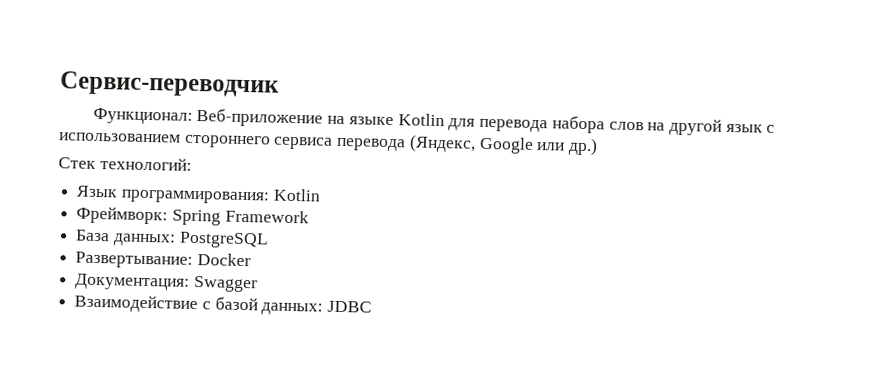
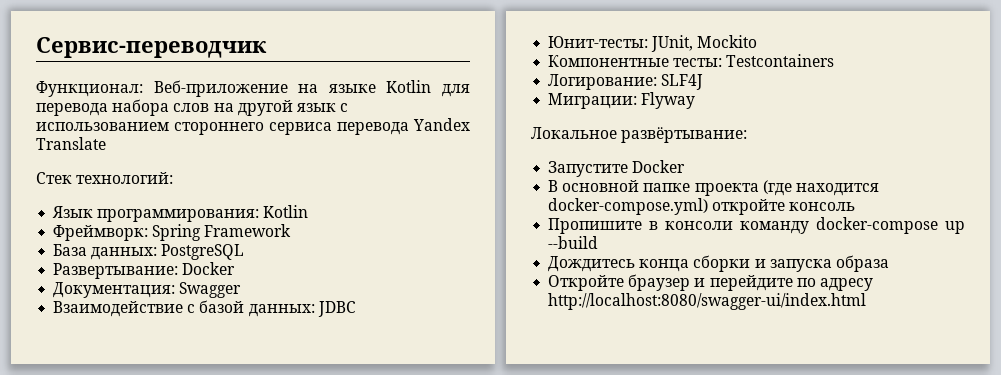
[408,134,599,156] (Яндекс, Google или др.) -> [413,118,470,131] [36,137,106,150] Yandex Translate
(373, 306) none -> [548,35,758,52] [548,54,835,67] [548,74,704,90] [548,92,696,109] [531,127,748,143] [548,160,686,177] [548,180,879,196] [548,198,856,215] [548,217,965,234] [548,236,599,249] [548,255,889,272] [548,274,873,291] [548,293,867,310] // Юнит-тесты: JUnit, Mockito // Компонентные тесты: Testcontainers // Логирование: SLF4J // Миграции: Flyway // Локальное развёртывание: // Запустите Docker // В основной папке проекта (где находится docker-compose.yml) откройте консоль // Пропишите в консоли команду docker-compose up --build // Дождитесь конца сборки и запуска образа // Откройте браузер и перейдите по адресу http://localhost:8080/swagger-ui/index.html

